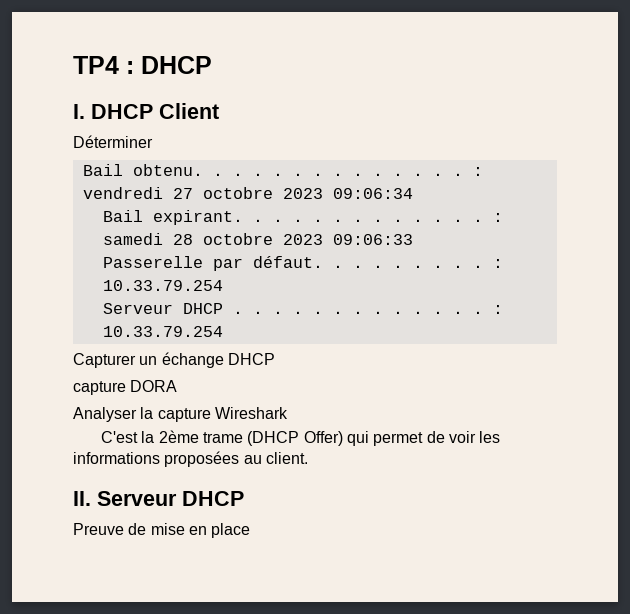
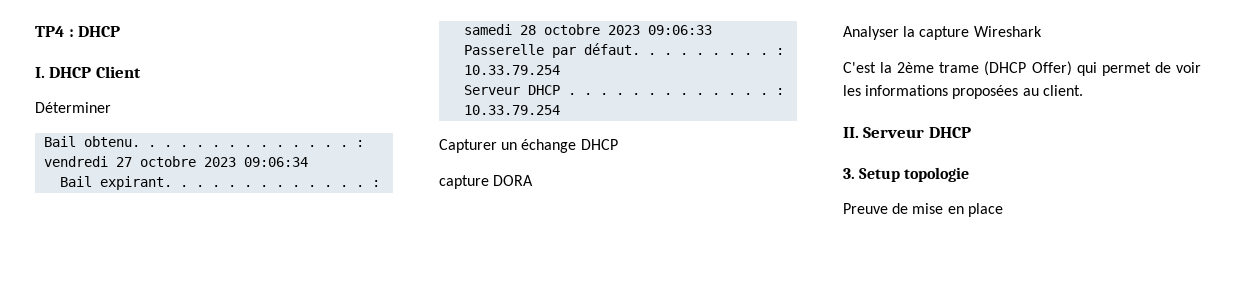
(244, 498) none -> [843,167,970,182] // 3. Setup topologie

